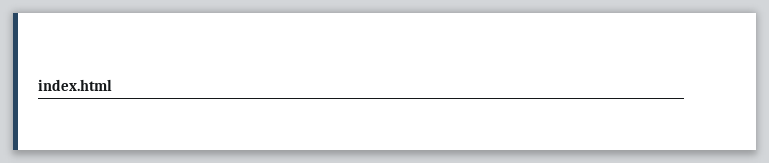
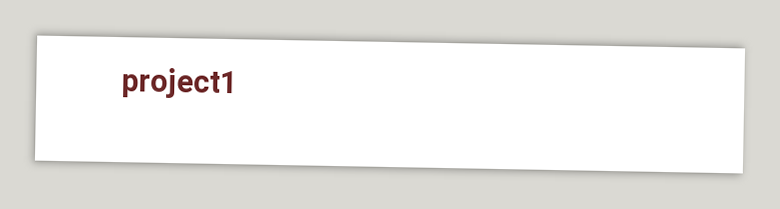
[38,79,112,91] index.html -> [121,67,239,100] project1

